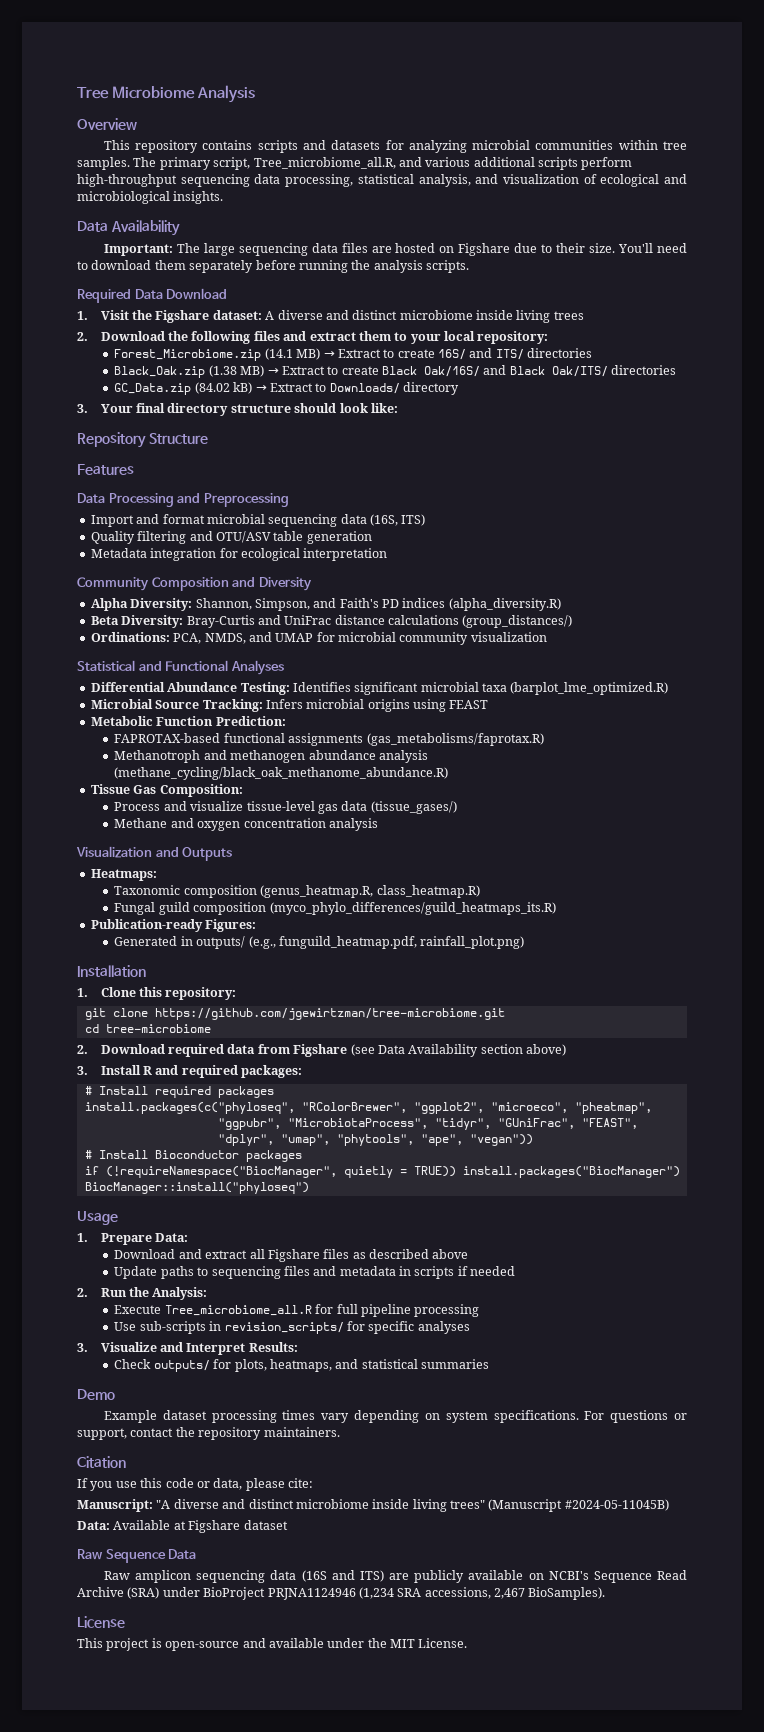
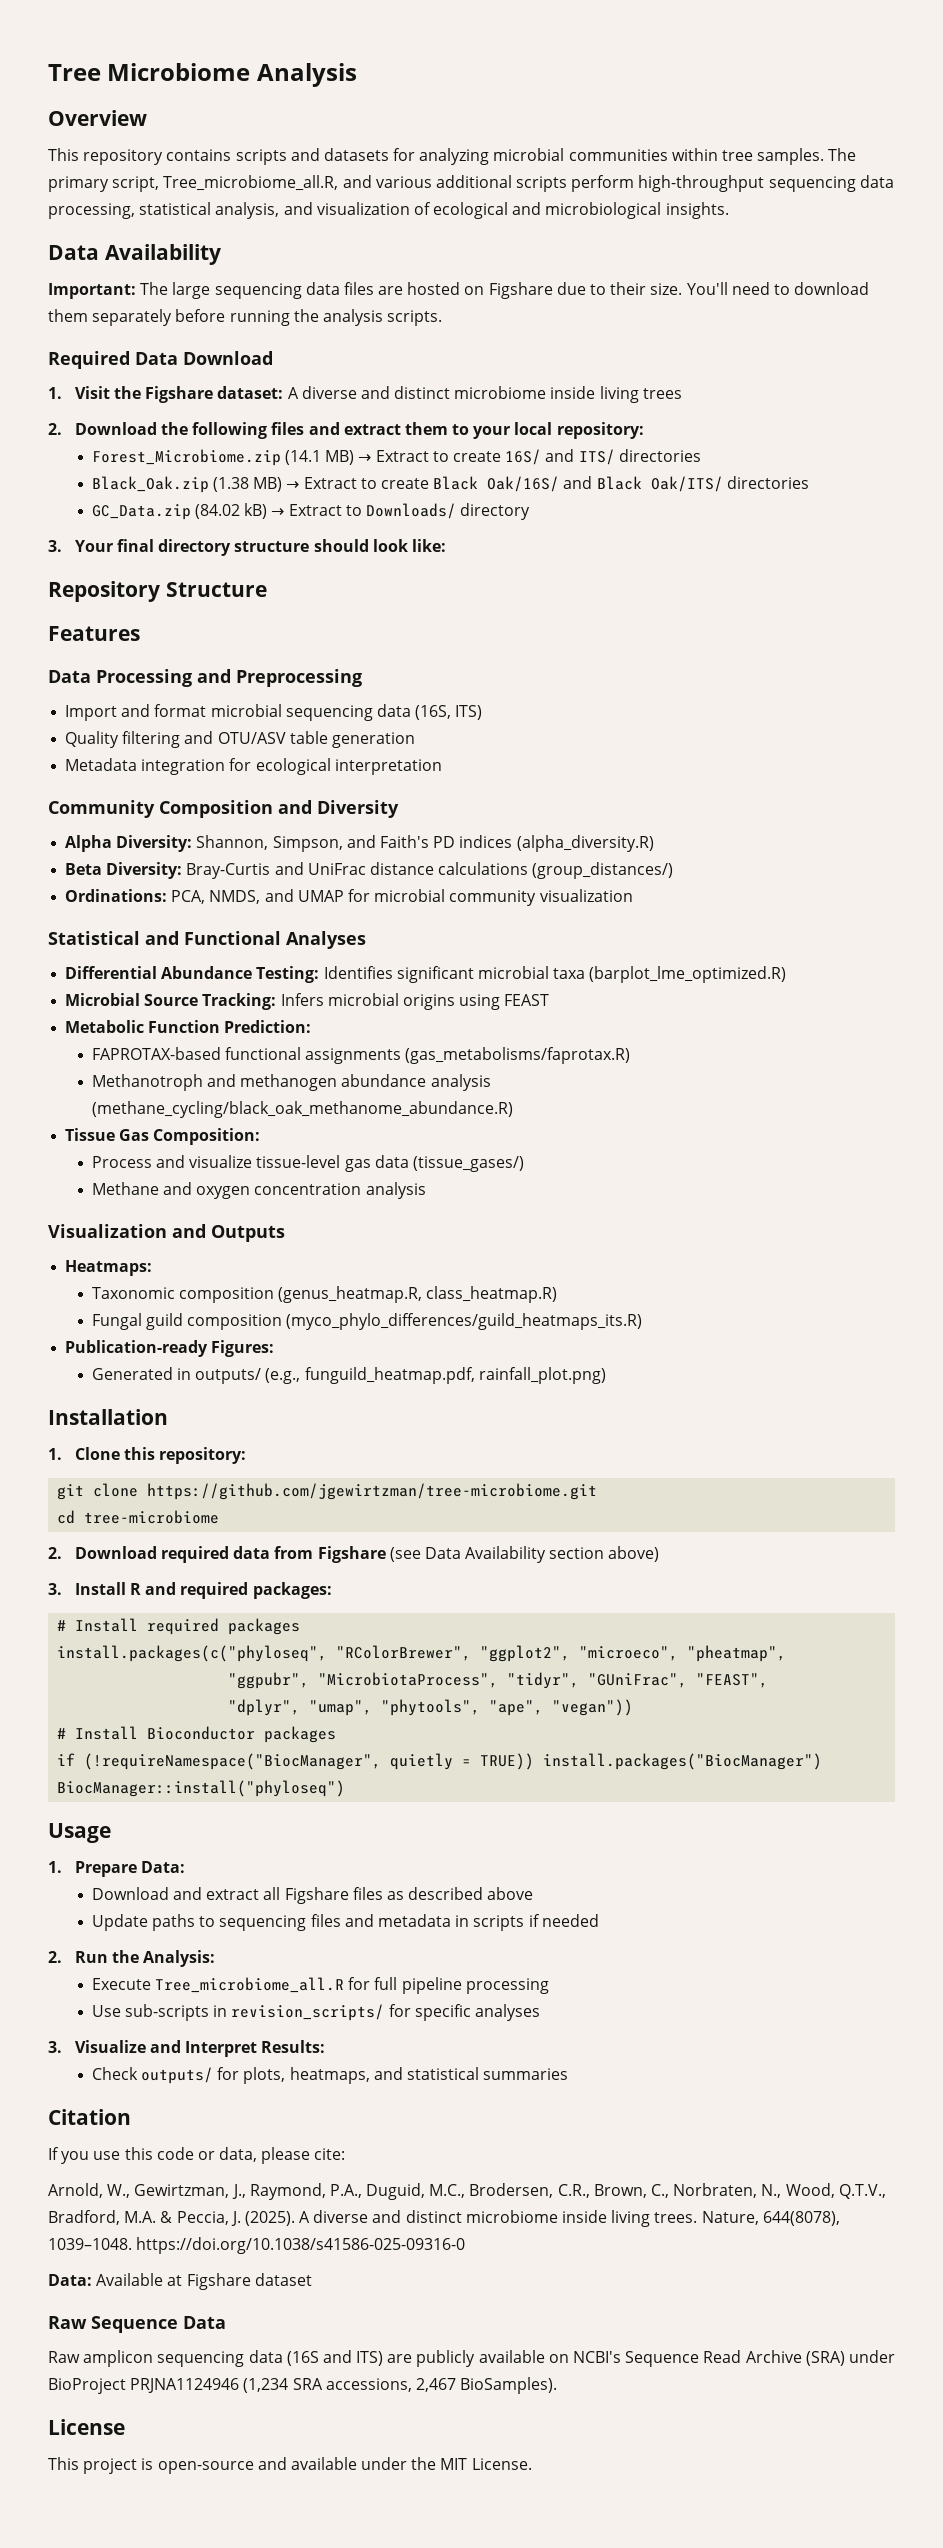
[77,1389,115,1400] [103,1410,687,1423] [77,1427,340,1440] // Demo // Example dataset processing times vary depending on system specifications. For questions or support, contact the repository maintainers. -> (569, 2074) none
[77,1499,669,1512] Manuscript: "A diverse and distinct microbiome inside living trees" (Manuscript #2024-05-11045B) -> [48,2183,886,2200] [48,2210,840,2227] [48,2237,466,2254] Arnold, W., Gewirtzman, J., Raymond, P.A., Duguid, M.C., Brodersen, C.R., Brown, C., Norbraten, N., Wood, Q.T.V., Bradford, M.A. & Peccia, J. (2025). A diverse and distinct microbiome inside living trees. Nature, 644(8078), 1039–1048. https://doi.org/10.1038/s41586-025-09316-0

